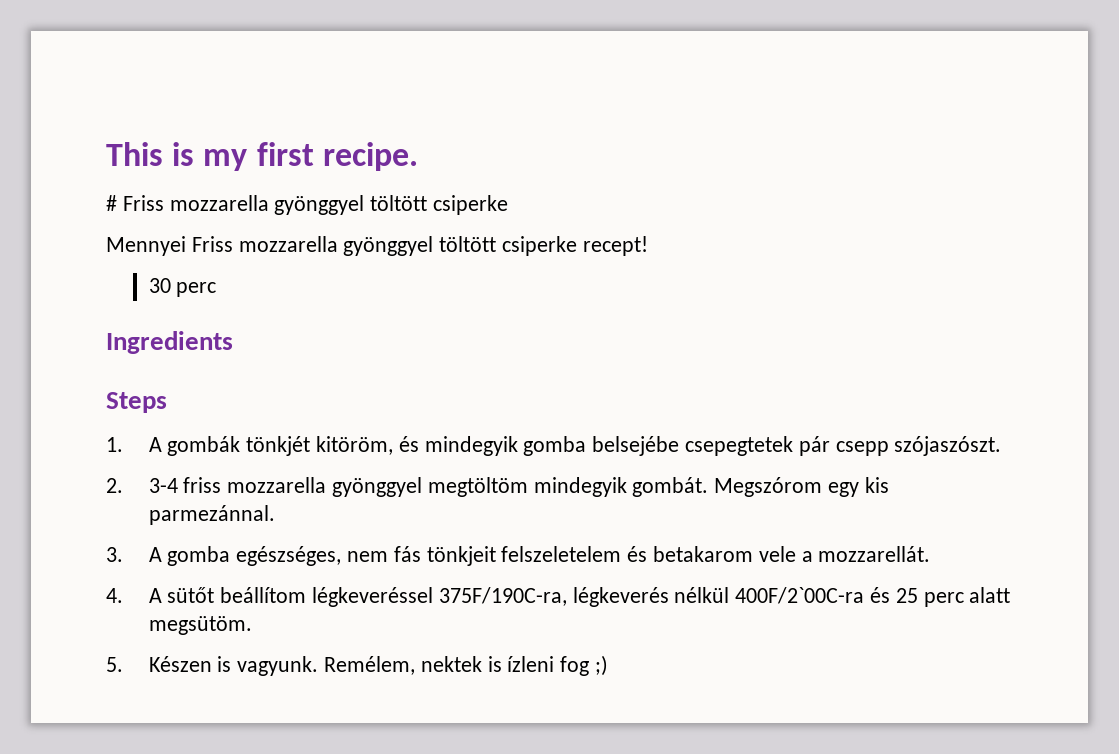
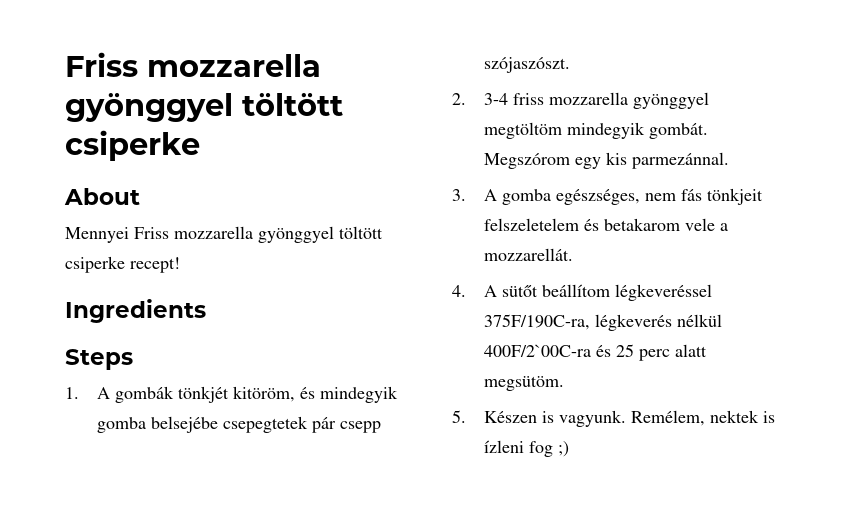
[106,142,418,171] [106,195,509,215] This is my first recipe. // # Friss mozzarella gyönggyel töltött csiperke -> [65,52,321,77] [65,93,343,122] [65,130,200,161] [64,188,140,205] Friss mozzarella gyönggyel töltött csiperke // About
[148,278,217,297] // 30 perc -> (180, 265) none

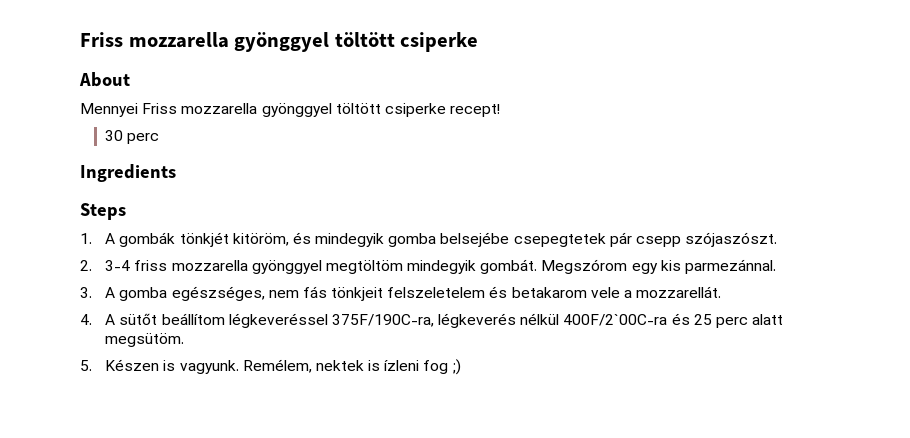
(180, 265) none -> [105,130,160,144] // 30 perc

